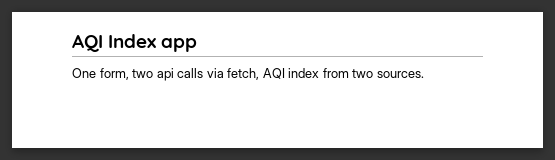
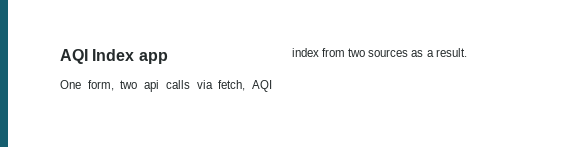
[376,71,424,78] sources. -> [368,48,467,57] sources as a result.

